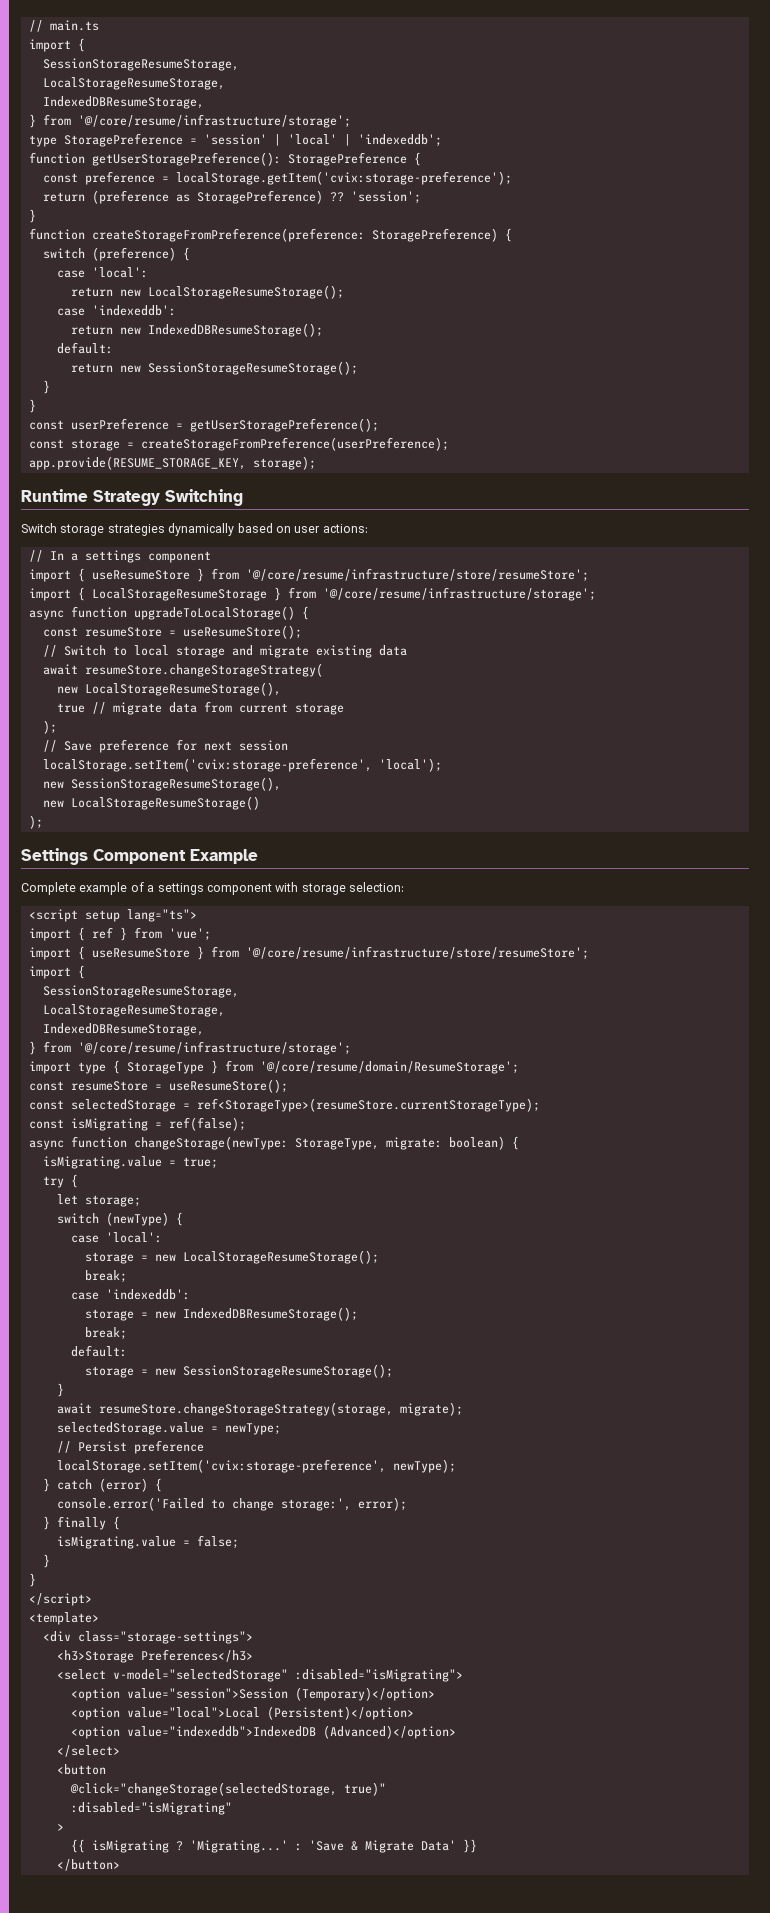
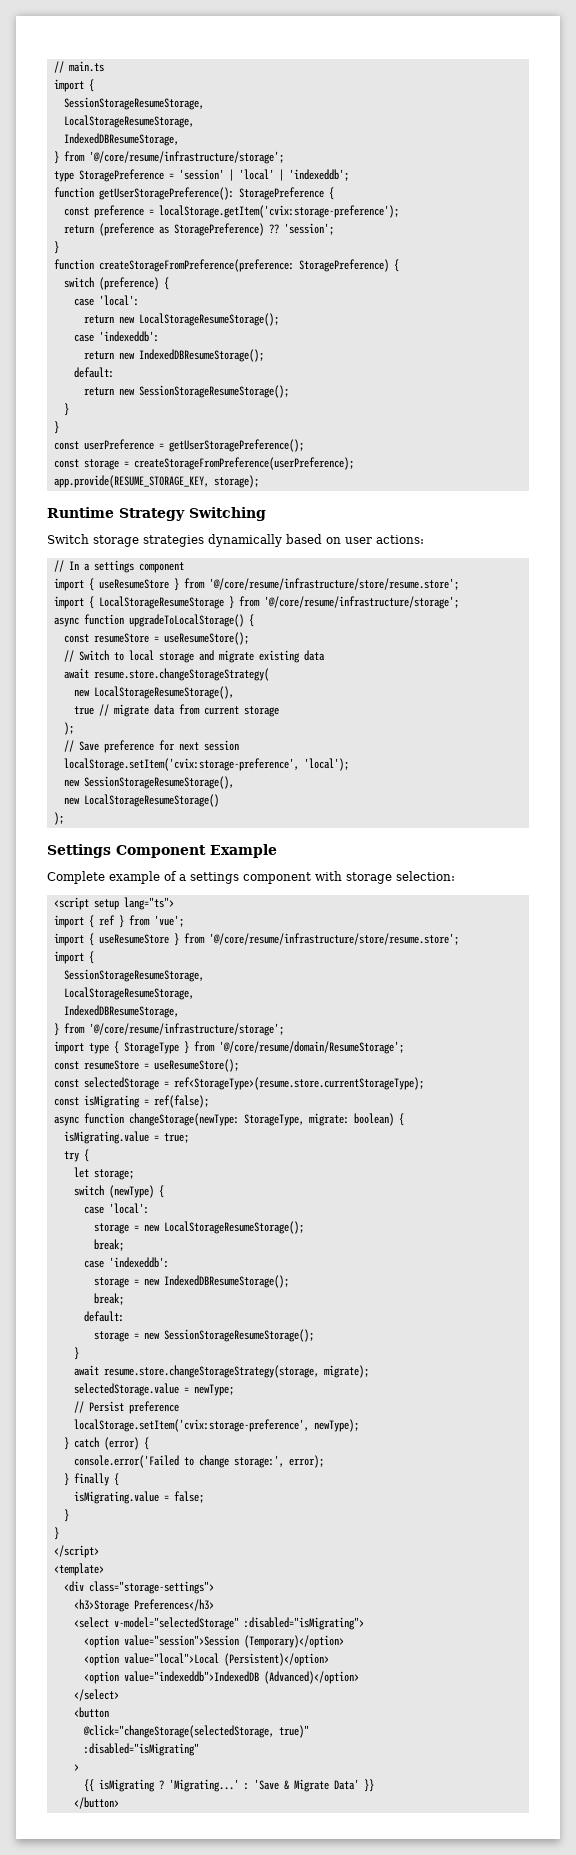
[245,568,589,582] '@/core/resume/infrastructure/store/resumeStore'; -> [208,578,459,590] '@/core/resume/infrastructure/store/resume.store';
[84,663,323,677] resumeStore.changeStorageStrategy( -> [93,668,269,681] resume.store.changeStorageStrategy(
[245,946,589,960] '@/core/resume/infrastructure/store/resumeStore'; -> [208,933,459,945] '@/core/resume/infrastructure/store/resume.store';
[196,1098,540,1112] ref<StorageType>(resumeStore.currentStorageType); -> [173,1077,424,1090] ref<StorageType>(resume.store.currentStorageType);
[98,1402,393,1416] resumeStore.changeStorageStrategy(storage, -> [103,1365,319,1378] resume.store.changeStorageStrategy(storage,

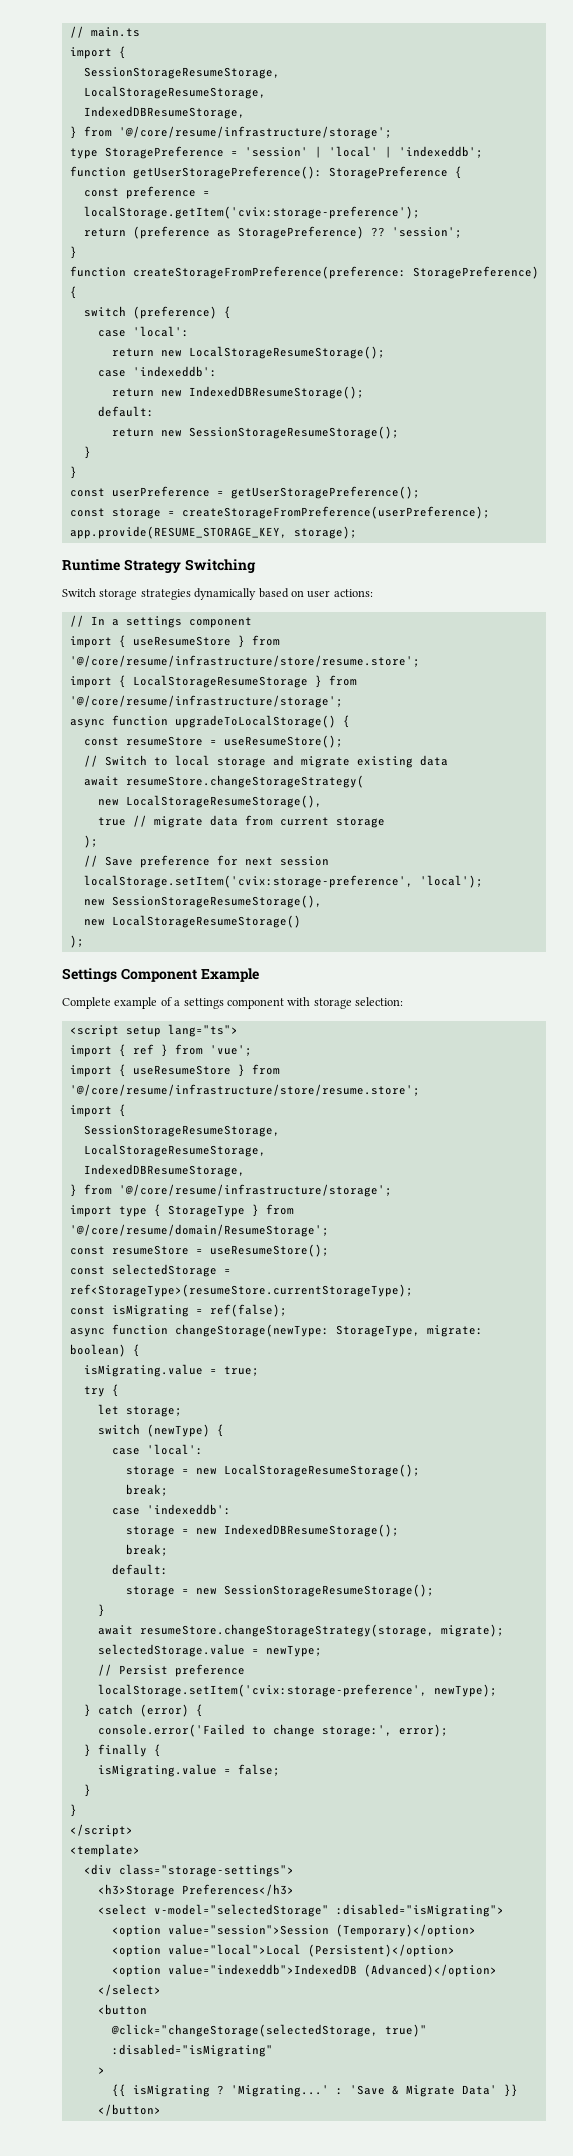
[93,668,269,681] resume.store.changeStorageStrategy( -> [125,775,364,788] resumeStore.changeStorageStrategy(
[173,1077,424,1090] ref<StorageType>(resume.store.currentStorageType); -> [69,1284,413,1297] ref<StorageType>(resumeStore.currentStorageType);
[103,1365,319,1378] resume.store.changeStorageStrategy(storage, -> [139,1624,434,1637] resumeStore.changeStorageStrategy(storage,

